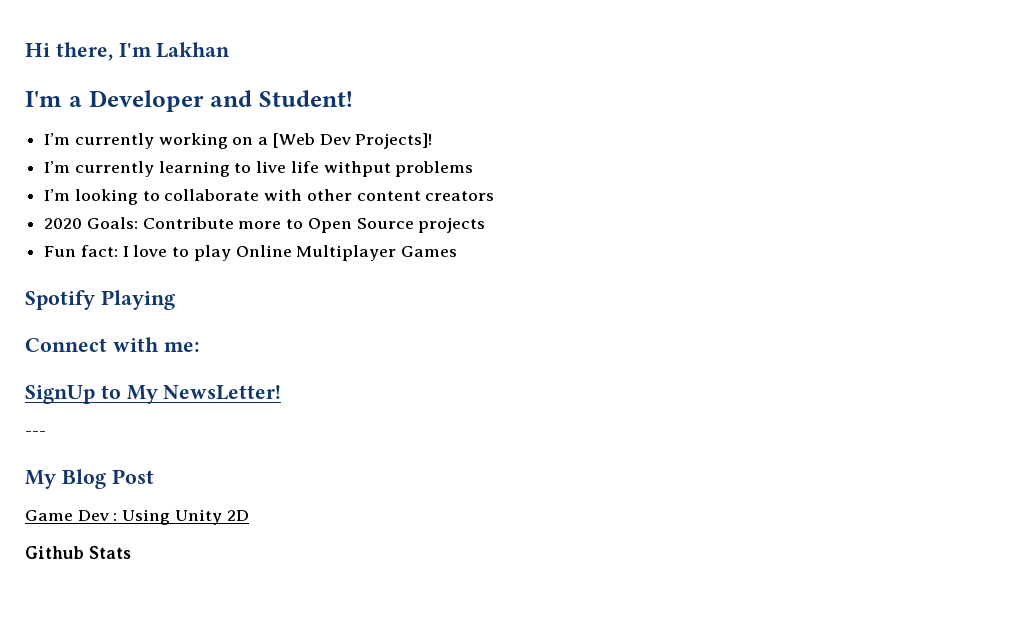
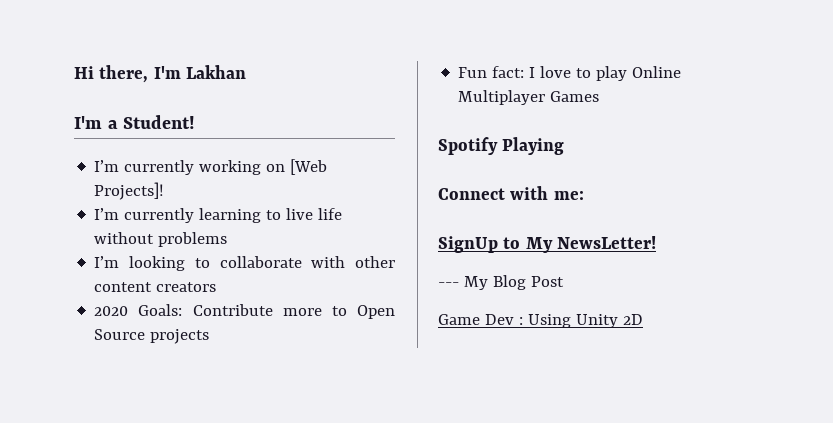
[88,90,253,112] Developer and -> (118, 124) none
[258,133,351,148] a [Web Dev -> [290,159,328,175] [Web
[323,161,391,177] withput -> [94,232,155,244] without
(46, 433) // -> (459, 284) none
[25,546,131,559] // Github Stats -> (643, 319) none

